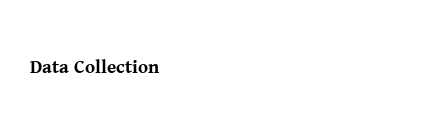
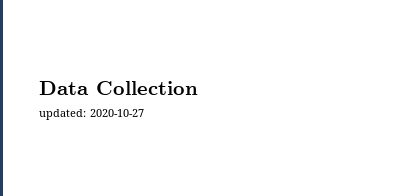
(160, 66) none -> [39,109,145,120] // updated: 2020-10-27

